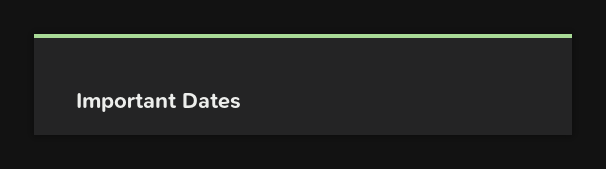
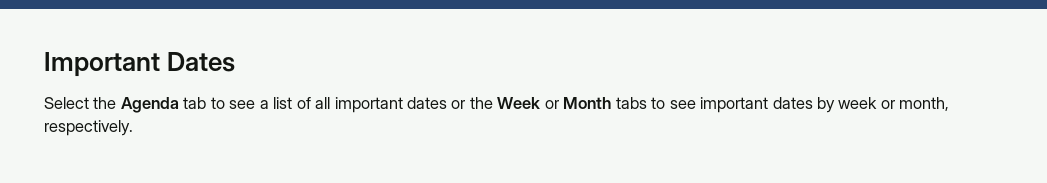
(241, 101) none -> [44,97,950,113] [44,120,133,136] // Select the Agenda tab to see a list of all important dates or the Week or Month tabs to see important dates by week or month, respectively.

